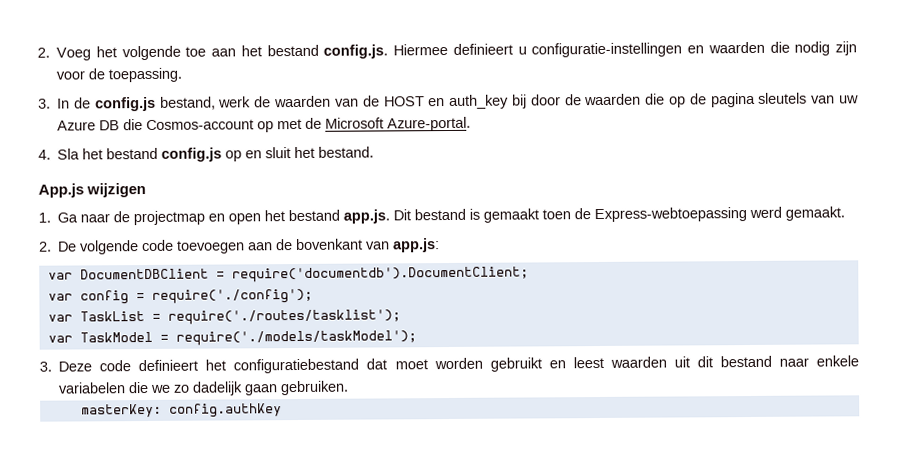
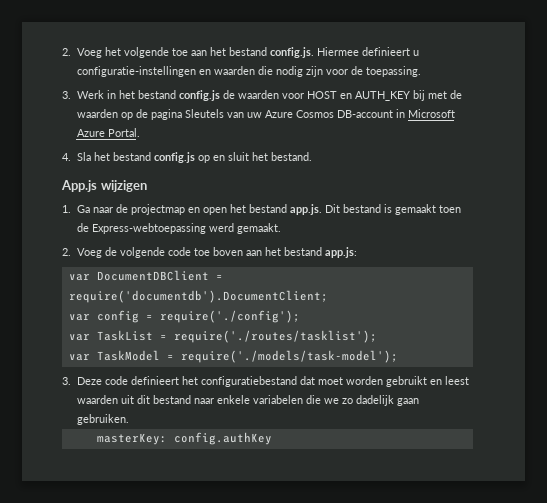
[57,93,666,112] In de config.js bestand, werk de waarden van de HOST en auth_key bij door de waarden die -> [76,90,462,101] [76,109,118,118] Werk in het bestand config.js de waarden voor HOST en AUTH_KEY bij met de waarden
[758,92,808,104] sleutels -> [184,109,224,118] Sleutels
[99,116,472,133] DB die Cosmos-account op met de Microsoft Azure-portal. -> [295,109,455,118] [76,128,140,137] Cosmos DB-account in Microsoft Azure Portal.
[58,238,391,255] De volgende code toevoegen aan de bovenkant van -> [76,247,322,258] Voeg de volgende code toe boven aan het bestand
[175,330,417,346] require('./models/taskModel'); -> [180,350,398,363] require('./models/task-model');

